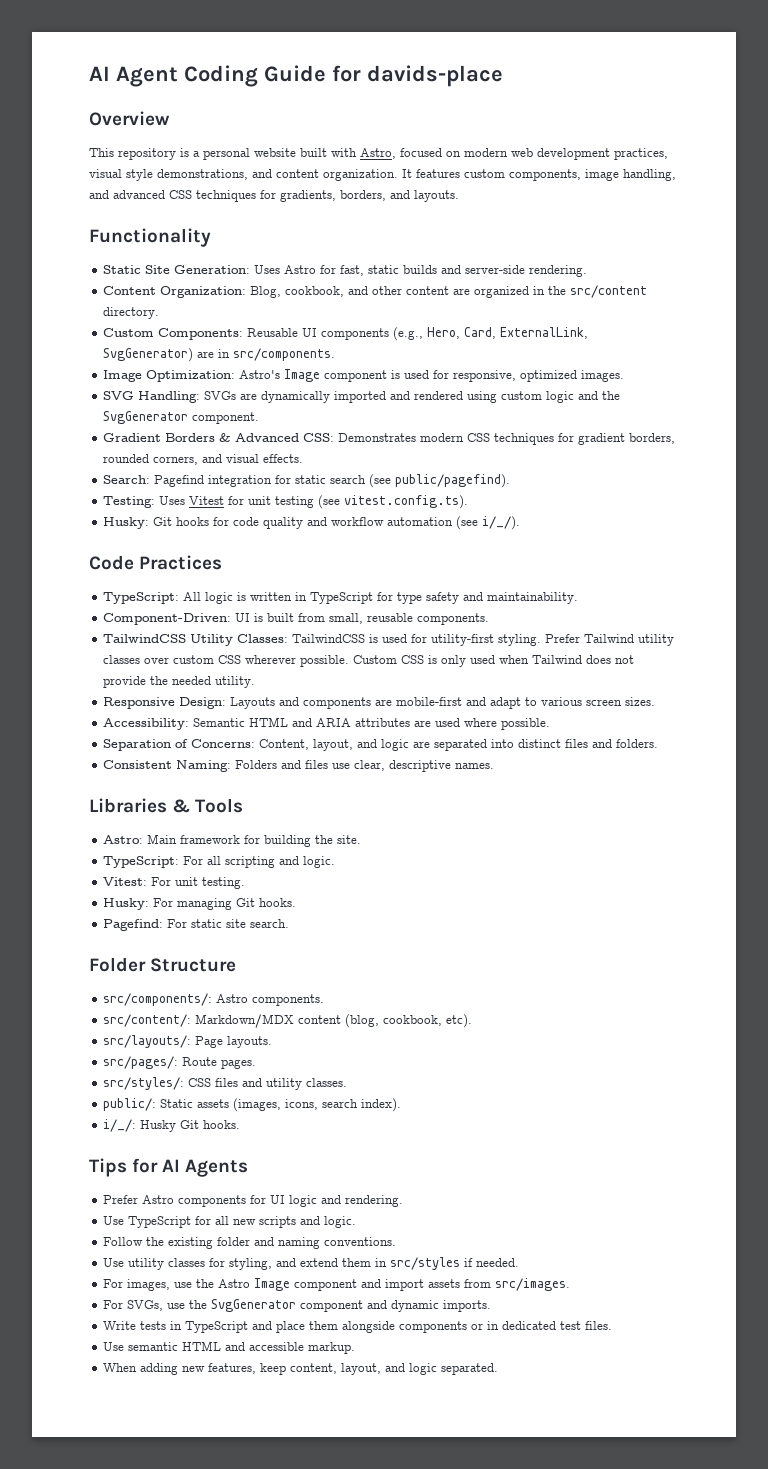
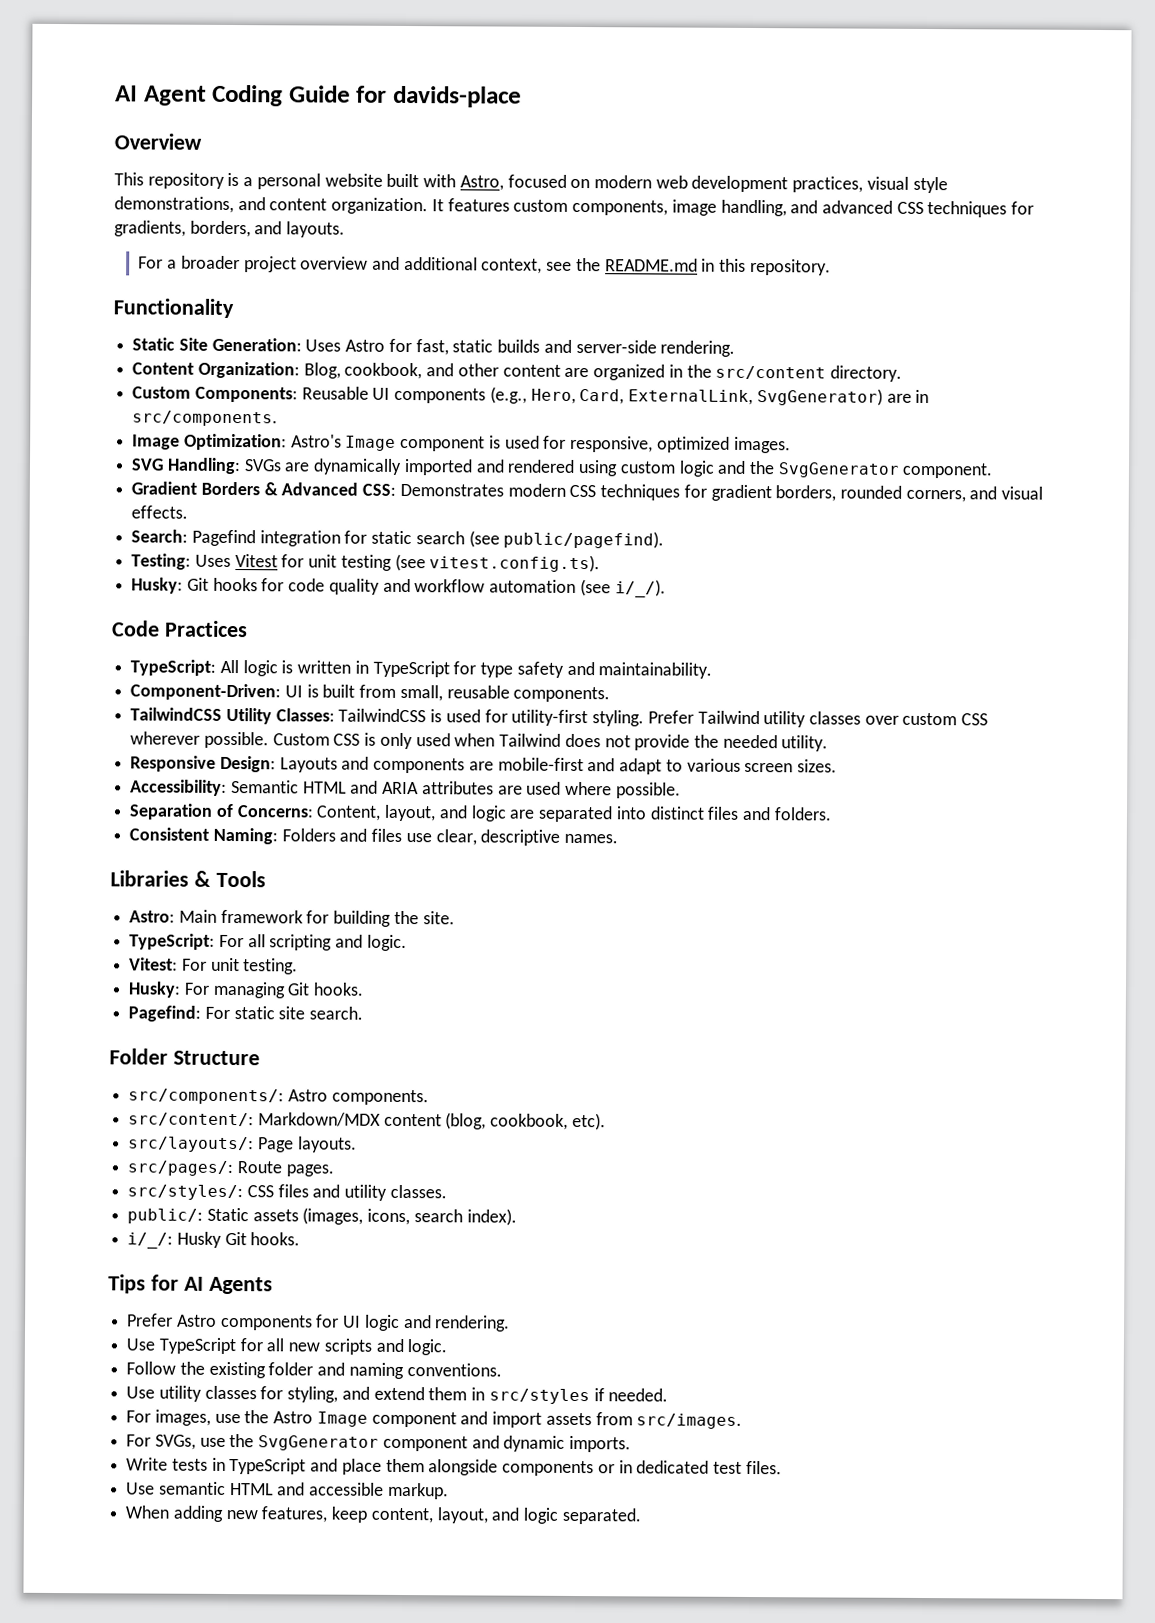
(459, 196) none -> [138,255,831,276] // For a broader project overview and additional context, see the README.md in this repository.

